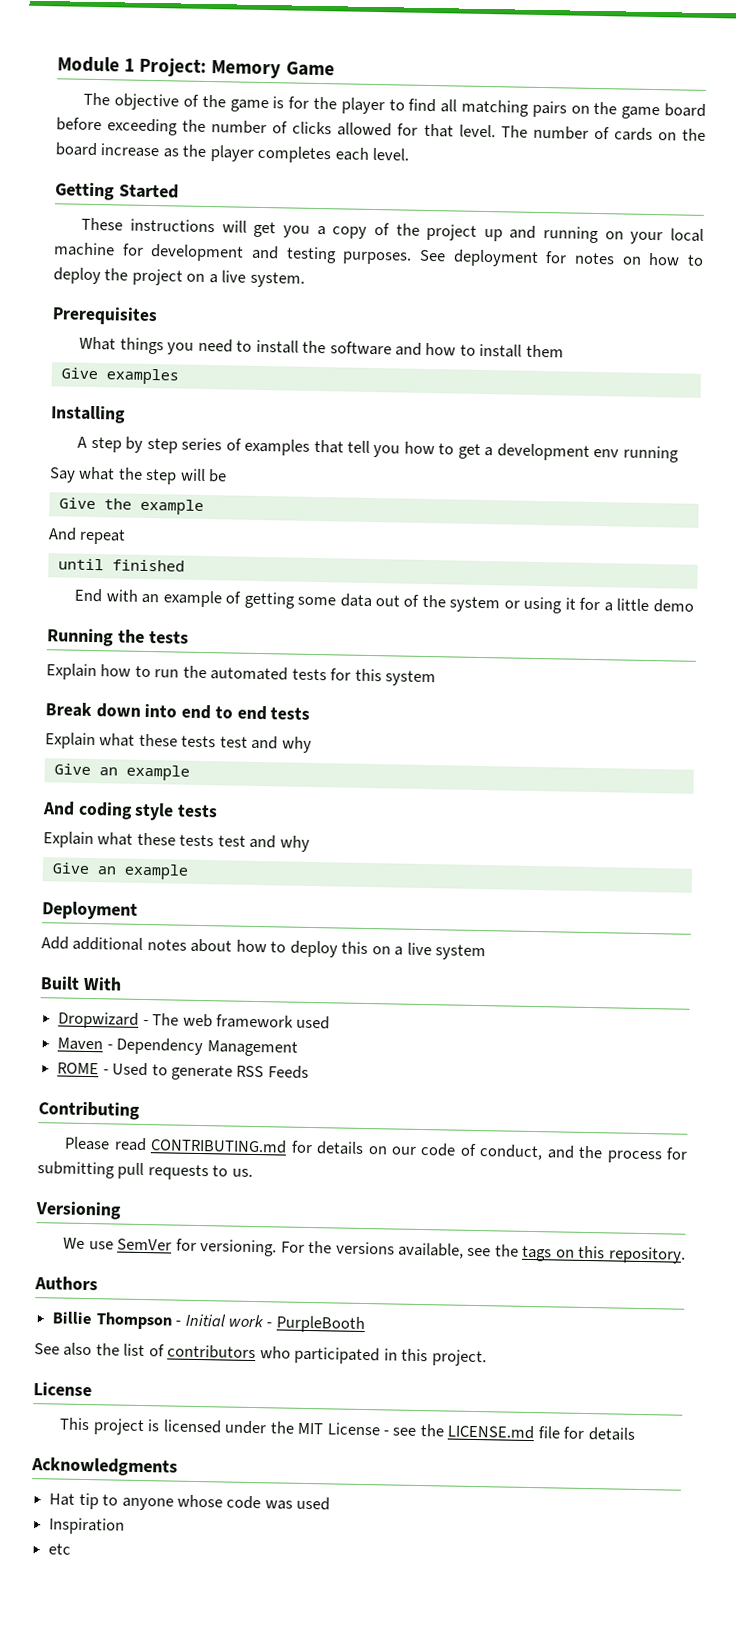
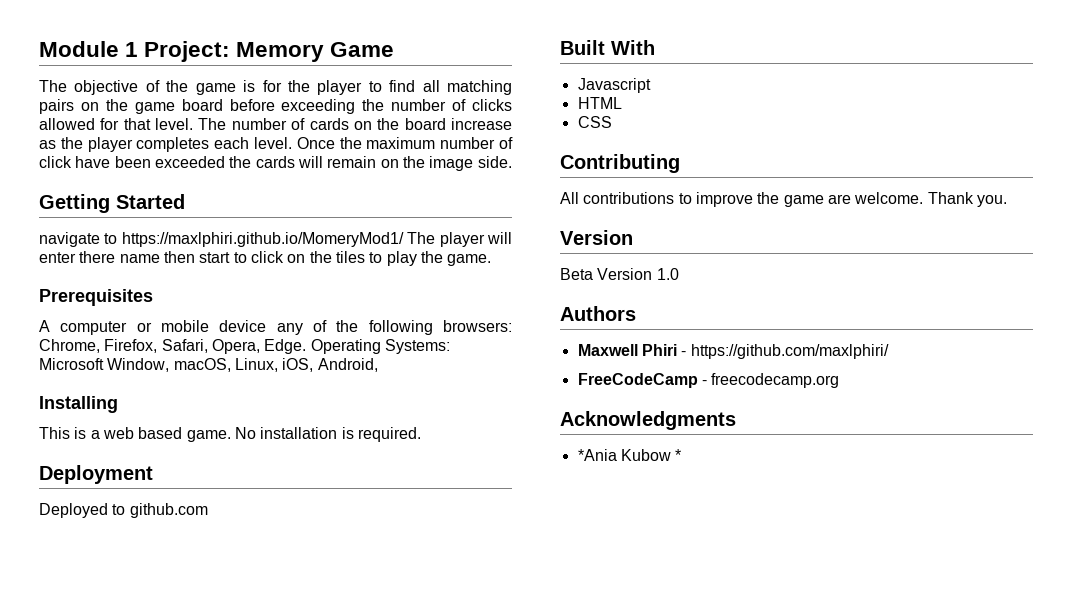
[54,182,179,201] [81,217,704,245] [53,242,704,267] [53,267,305,288] [52,306,158,326] [79,336,564,358] [60,367,179,385] [50,405,126,424] [77,436,679,463] [49,466,228,485] [58,497,204,515] [48,527,127,545] [57,558,185,572] [74,588,694,614] [46,628,189,647] [46,663,437,687] [45,702,311,721] [45,732,312,753] [53,763,190,781] [42,801,219,821] [43,831,310,852] [51,862,189,880] [42,901,138,920] [41,936,487,961] [40,976,122,991] [58,1011,331,1030] [57,1037,298,1057] [57,1062,309,1081] [38,1101,140,1120] [64,1136,689,1164] [37,1161,253,1181] [35,1201,121,1220] [63,1237,686,1264] [34,1276,98,1291] [52,1311,365,1334] [34,1342,487,1367] [33,1382,92,1397] [59,1417,636,1441] [31,1457,178,1477] [49,1492,331,1511] [49,1517,126,1535] [48,1543,72,1555] // Getting Started // These instructions will get you a copy of the project up and running on your local machine for development and testing purposes. See deployment for notes on how to deploy the project on a live system. // Prerequisites // What things you need to install the software and how to install them // Give examples // Installing // A step by step series of examples that tell you how to get a development env running // Say what the step will be // Give the example // And repeat // until finished // End with an example of getting some data out of the system or using it for a little demo // Running the tests // Explain how to run the automated tests for this system // Break down into end to end tests // Explain what these tests test and why // Give an example // And coding style tests // Explain what these tests test and why // Give an example // Deployment // Add additional notes about how to deploy this on a live system // Built With // Dropwizard - The web framework used // Maven - Dependency Management // ROME - Used to generate RSS Feeds // Contributing // Please read CONTRIBUTING.md for details on our code of conduct, and the process for submitting pull requests to us. // Versioning // We use SemVer for versioning. For the versions available, see the tags on this repository. // Authors // Billie Thompson - Initial work - PurpleBooth // See also the list of contributors who participated in this project. // License // This project is licensed under the MIT License - see the LICENSE.md file for details // Acknowledgments // Hat tip to anyone whose code was used // Inspiration // etc -> [296,137,513,149] [39,156,512,171] [39,194,185,213] [39,232,512,247] [39,251,492,266] [39,289,153,306] [39,320,512,335] [39,339,450,354] [39,358,378,372] [39,396,118,413] [39,427,421,442] [39,465,153,484] [39,503,208,518] [560,40,655,55] [577,78,651,93] [577,97,622,109] [577,116,612,128] [560,154,680,173] [560,192,1007,207] [560,230,633,245] [560,268,679,280] [560,306,636,321] [577,344,889,359] [577,373,840,388] [560,411,736,430] [577,449,682,461] Once the maximum number of click have been exceeded the cards will remain on the image side. // Getting Started // navigate to https://maxlphiri.github.io/MomeryMod1/ The player will enter there name then start to click on the tiles to play the game. // Prerequisites // A computer or mobile device any of the following browsers: Chrome, Firefox, Safari, Opera, Edge. Operating Systems: Microsoft Window, macOS, Linux, iOS, Android, // Installing // This is a web based game. No installation is required. // Deployment // Deployed to github.com // Built With // Javascript // HTML // CSS // Contributing // All contributions to improve the game are welcome. Thank you. // Version // Beta Version 1.0 // Authors // Maxwell Phiri - https://github.com/maxlphiri/ // FreeCodeCamp - freecodecamp.org // Acknowledgments // *Ania Kubow *

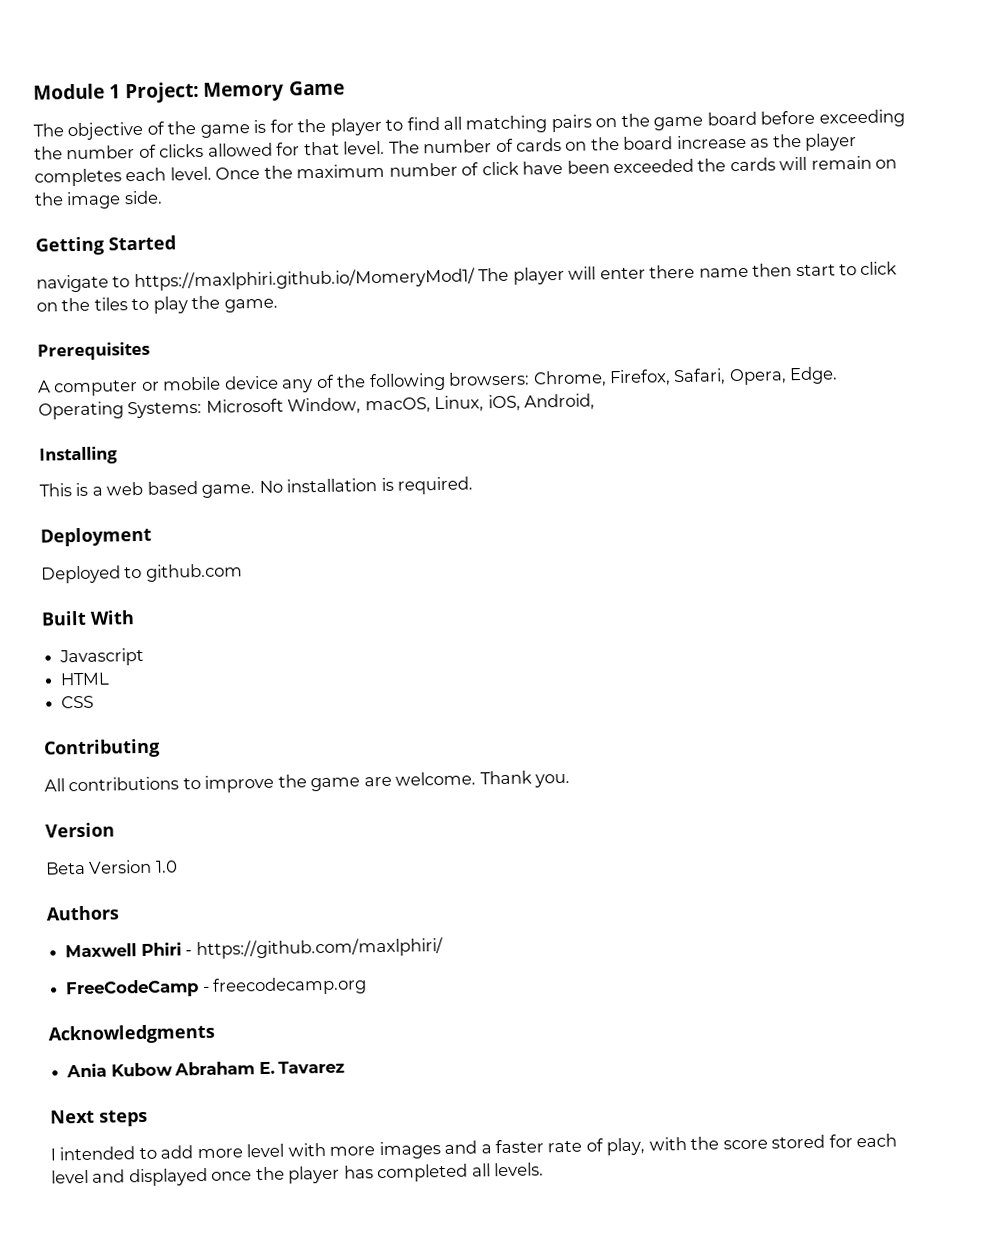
[577,449,682,461] *Ania Kubow * -> [66,1060,345,1078] [50,1108,148,1127] [50,1133,898,1161] [51,1162,545,1187] Ania Kubow Abraham E. Tavarez // Next steps // I intended to add more level with more images and a faster rate of play, with the score stored for each level and displayed once the player has completed all levels.

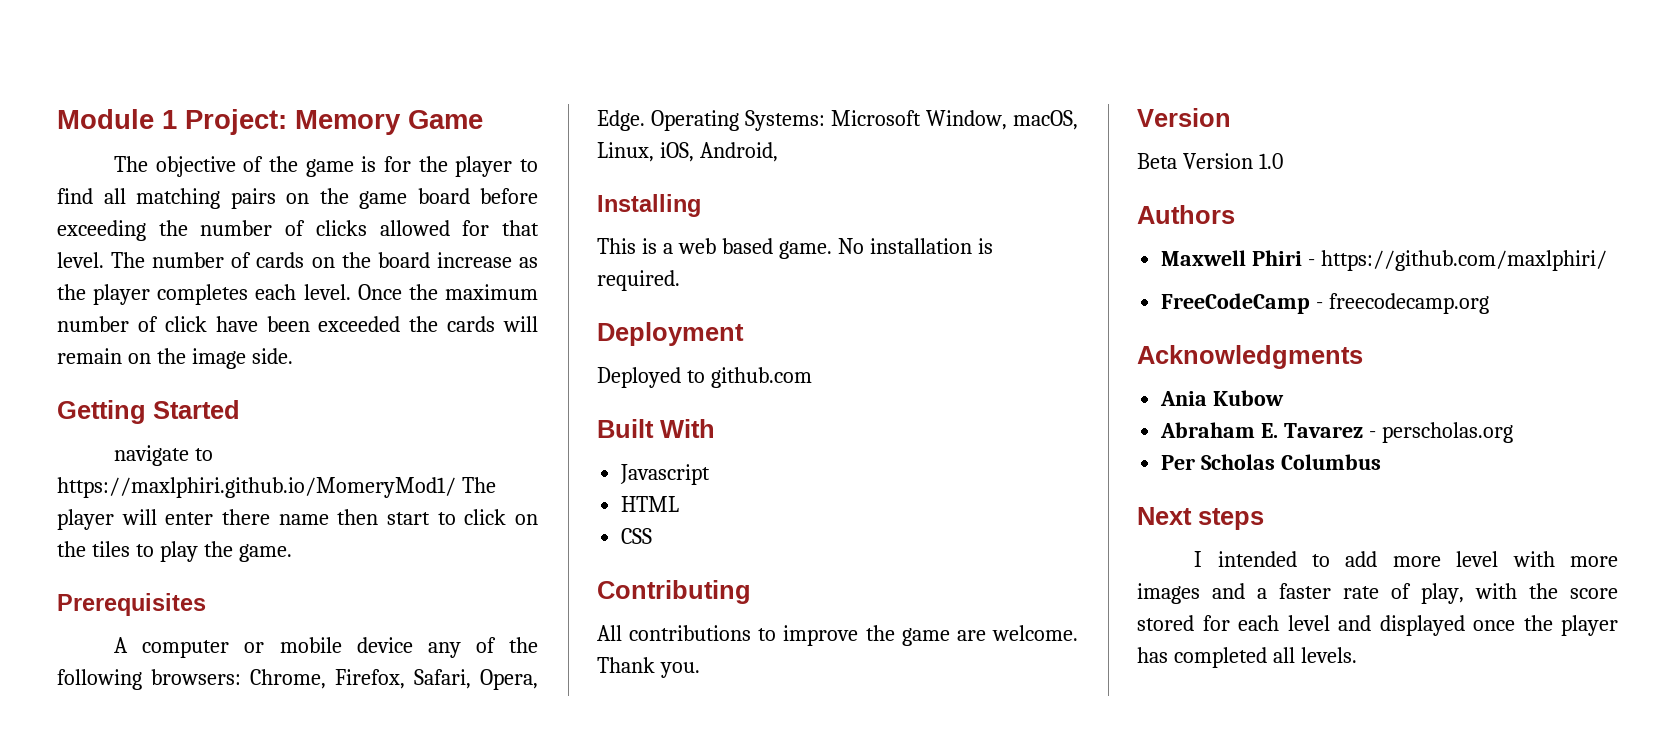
(173, 1069) none -> (1285, 398) //
(345, 1067) none -> [1369,422,1513,443] [1161,454,1382,470] - perscholas.org // Per Scholas Columbus

